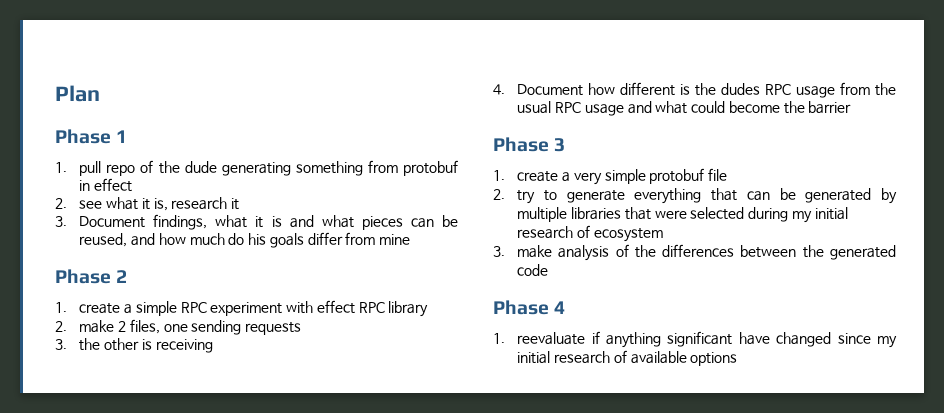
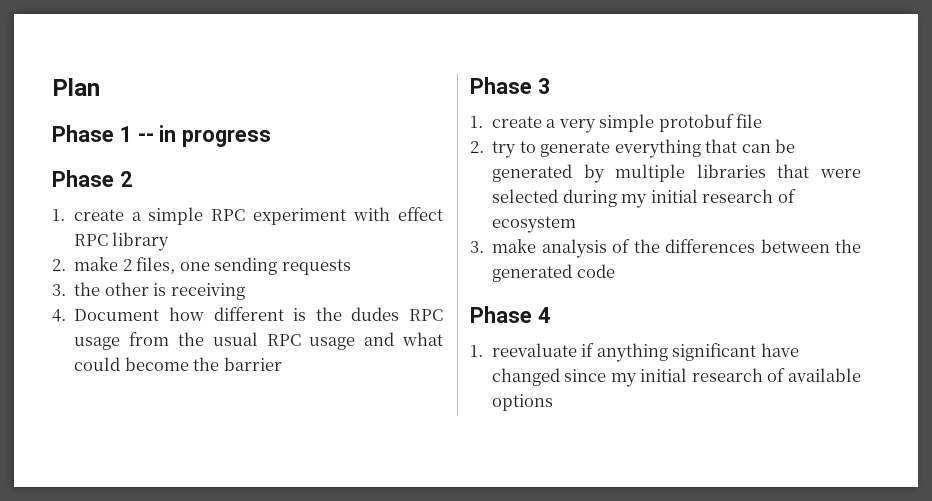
[55,160,458,176] [79,178,132,192] [55,197,240,211] [55,214,458,230] [79,232,411,248] // 1. pull repo of the dude generating something from protobuf in effect // 2. see what it is, research it // 3. Document findings, what it is and what pieces can be reused, and how much do his goals differ from mine -> [137,125,272,147] -- in progress

